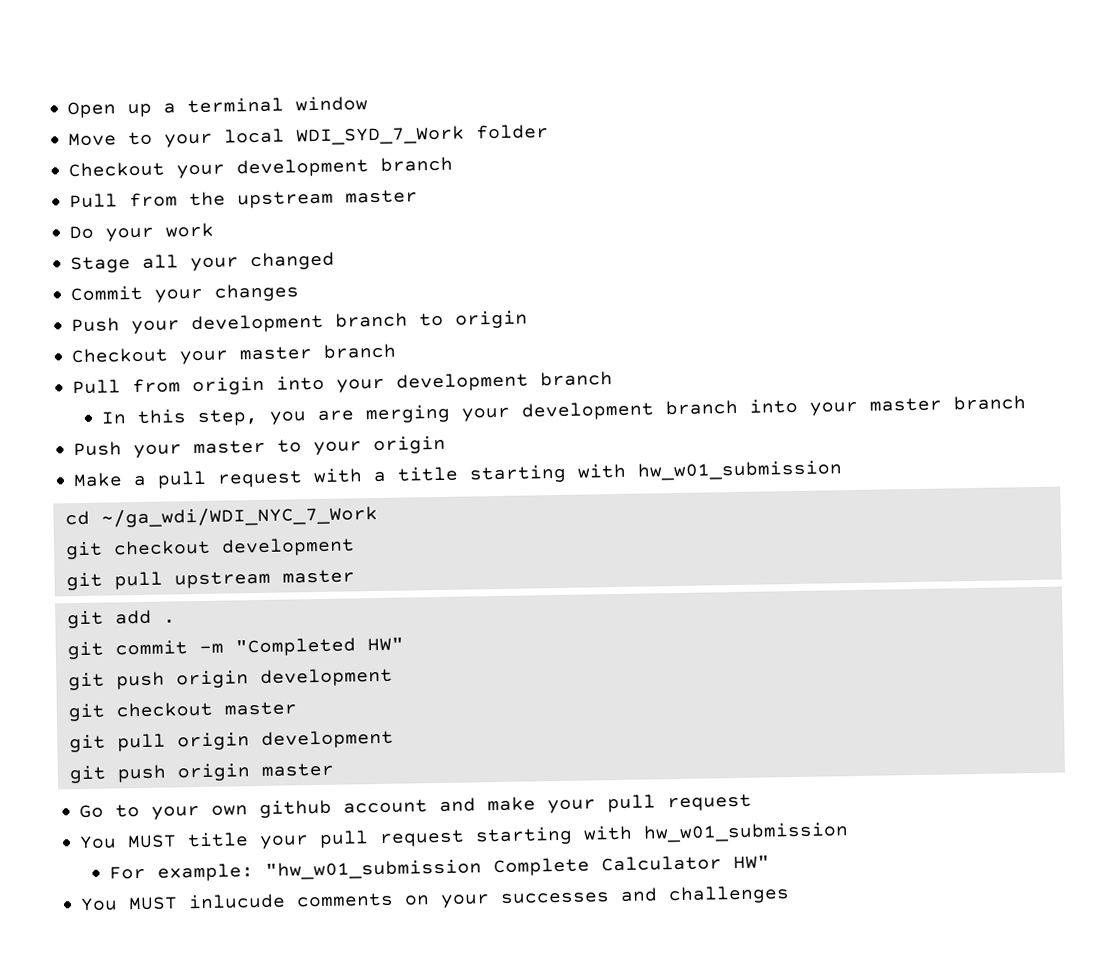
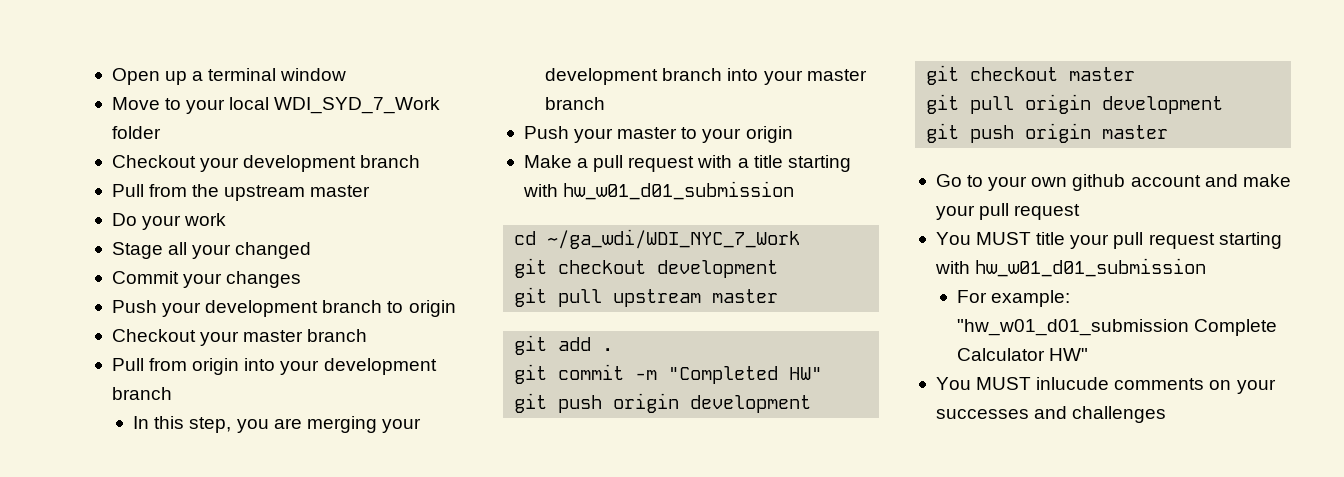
[637,460,844,481] hw_w01_submission -> [563,181,795,200] hw_w01_d01_submission
[643,822,850,843] hw_w01_submission -> [975,258,1207,277] hw_w01_d01_submission
[265,859,483,880] "hw_w01_submission -> [957,319,1190,336] "hw_w01_d01_submission

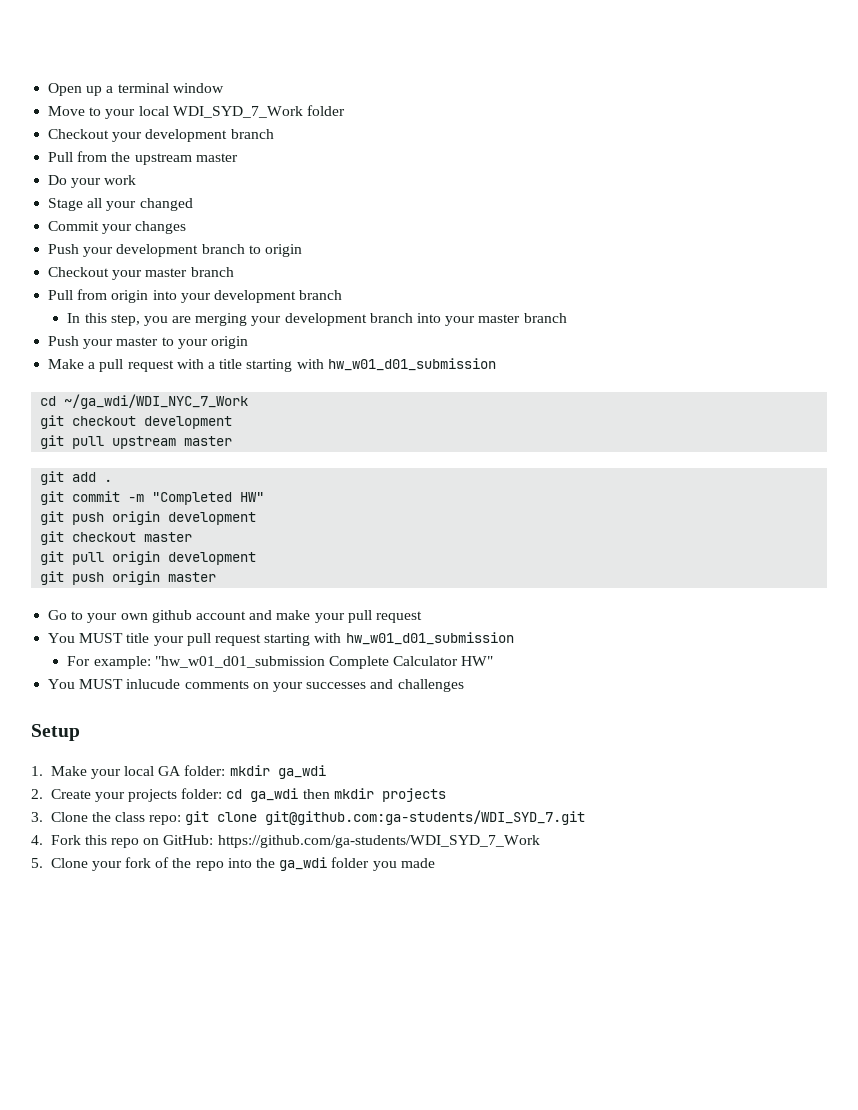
(1167, 414) none -> [31,724,80,741] [31,765,326,779] [31,788,446,802] [31,810,586,825] [31,835,540,848] [31,857,435,871] // Setup // 1. Make your local GA folder: mkdir ga_wdi // 2. Create your projects folder: cd ga_wdi then mkdir projects // 3. Clone the class repo: git clone git@github.com:ga-students/WDI_SYD_7.git // 4. Fork this repo on GitHub: https://github.com/ga-students/WDI_SYD_7_Work // 5. Clone your fork of the repo into the ga_wdi folder you made

